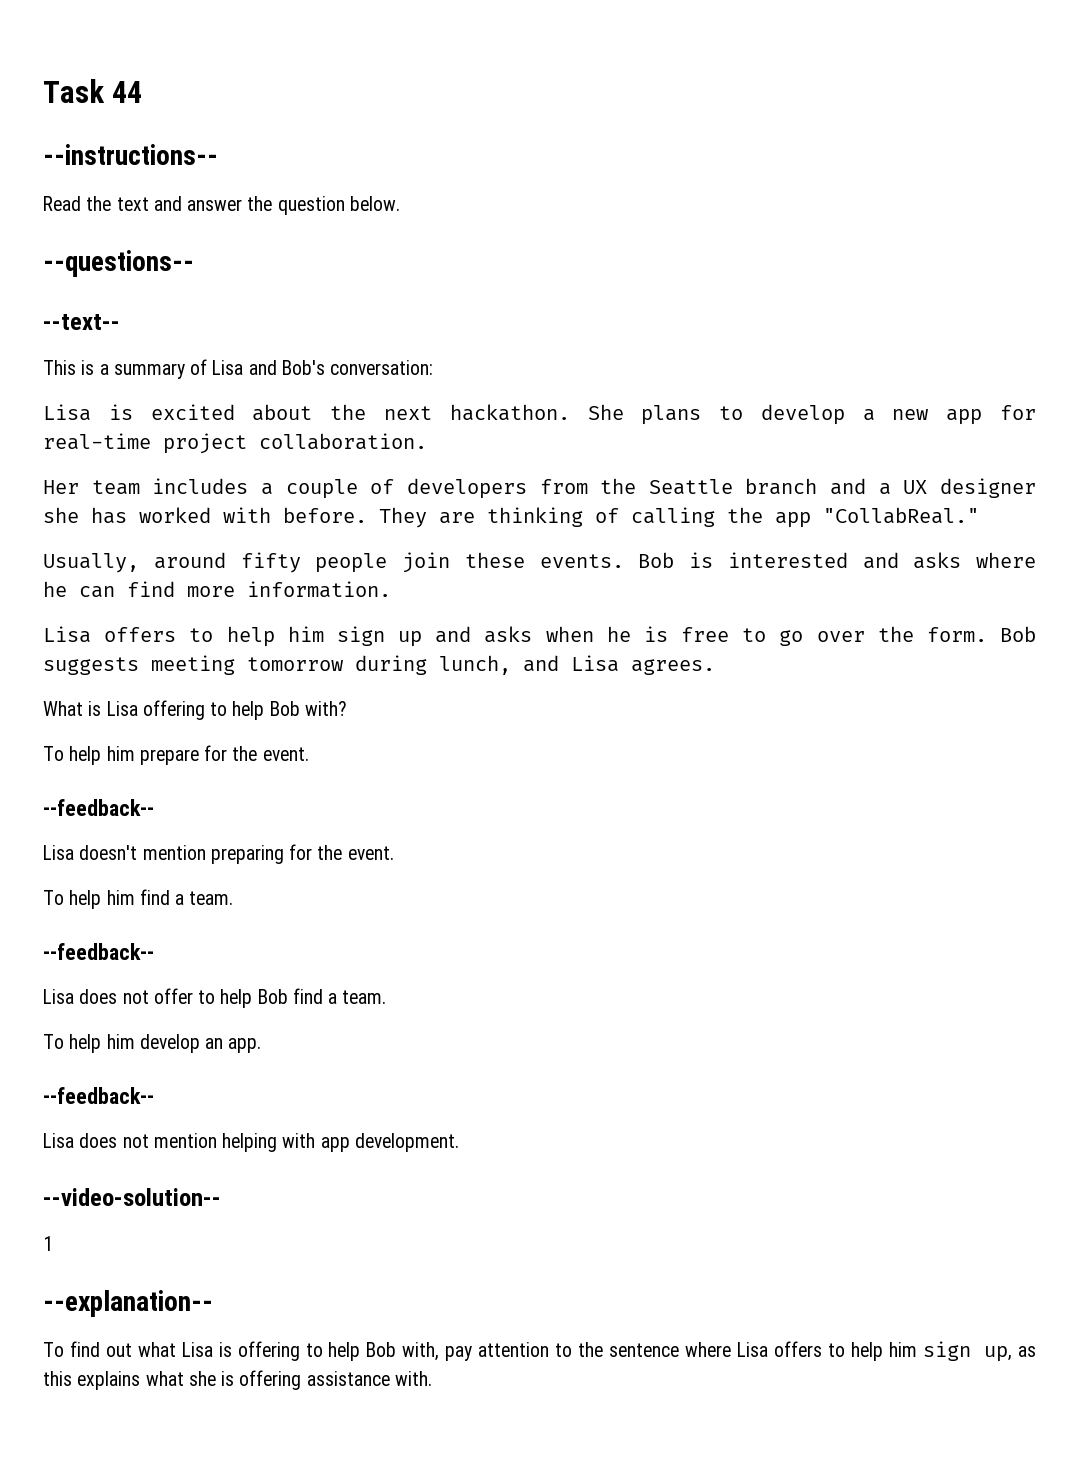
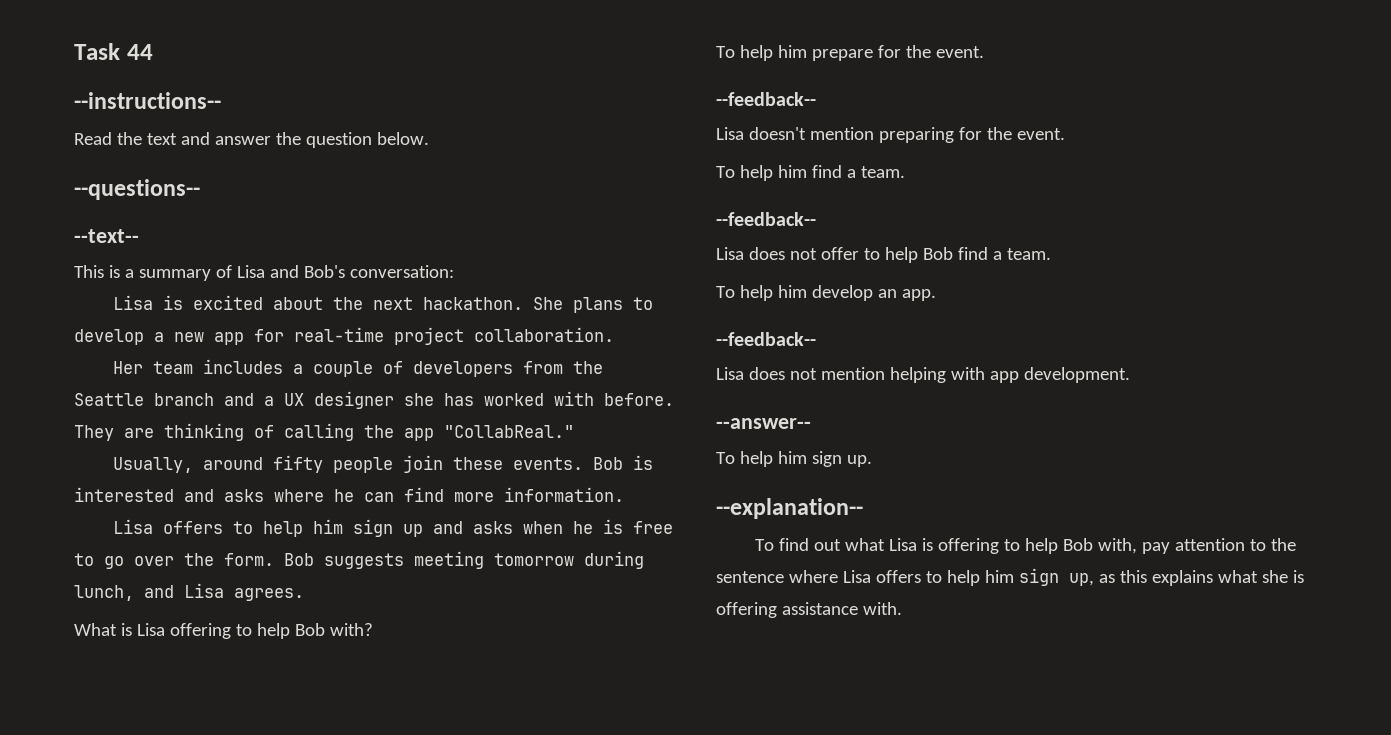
[43,1188,221,1206] [43,1236,53,1251] --video-solution-- // 1 -> [716,418,811,429] [716,451,872,467] --answer-- // To help him sign up.

